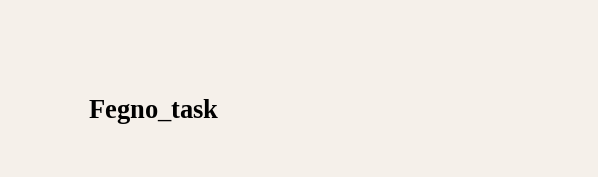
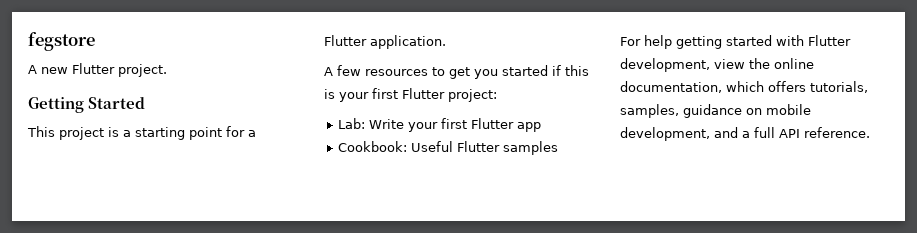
[89,99,218,124] Fegno_task -> [28,32,95,51] [28,63,167,77] [28,97,146,113] [27,126,256,140] [324,35,446,49] [324,65,589,79] [324,88,497,102] [338,118,542,132] [338,141,559,155] [620,35,851,49] [620,58,814,72] [620,81,868,93] [620,104,811,118] [620,127,870,141] fegstore // A new Flutter project. // Getting Started // This project is a starting point for a Flutter application. // A few resources to get you started if this is your first Flutter project: // Lab: Write your first Flutter app // Cookbook: Useful Flutter samples // For help getting started with Flutter development, view the online documentation, which offers tutorials, samples, guidance on mobile development, and a full API reference.

